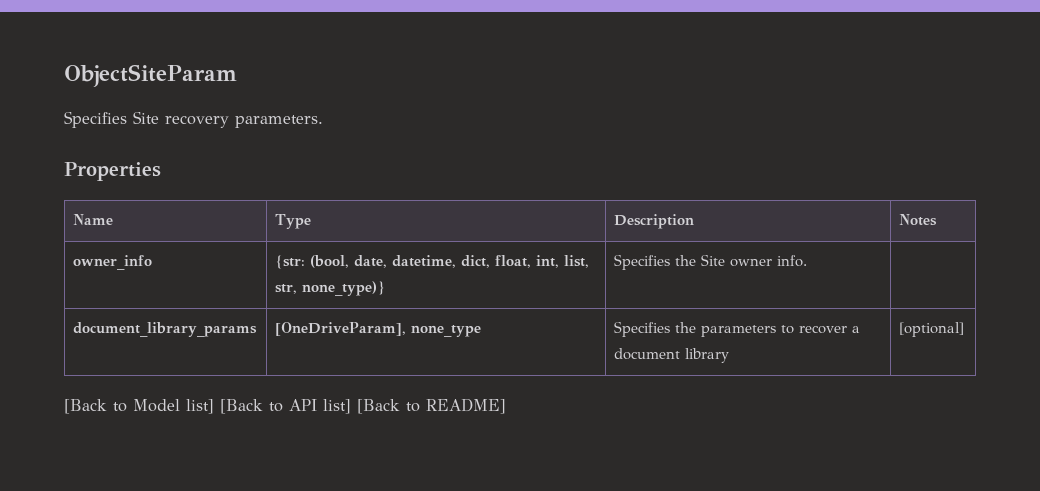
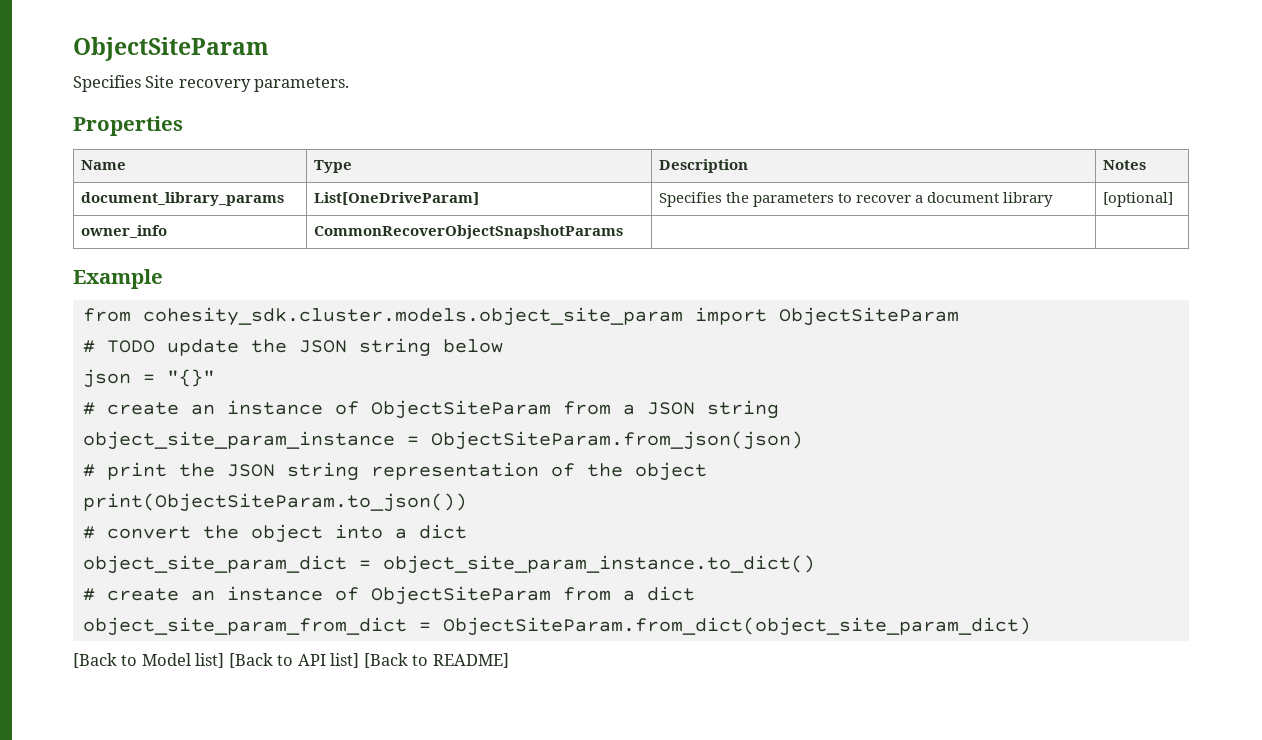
[73,255,153,270] [275,255,590,269] [275,281,386,296] [614,254,808,270] // owner_info | {str: (bool, date, datetime, dict, float, int, list, str, none_type)} | Specifies the Site owner info. | -> (1146, 165) none
[275,322,482,337] [OneDriveParam], none_type -> [313,192,479,205] List[OneDriveParam]
(965, 329) none -> [80,225,167,238] [313,225,623,239] [73,269,163,289] [82,307,959,326] [82,338,503,357] [82,369,215,388] [82,400,779,419] [82,431,803,450] [82,462,707,481] [82,493,467,512] [82,524,467,543] [82,555,815,574] [82,586,695,605] [82,617,1031,636] // owner_info | CommonRecoverObjectSnapshotParams | | // Example // from cohesity_sdk.cluster.models.object_site_param import ObjectSiteParam // # TODO update the JSON string below // json = "{}" // # create an instance of ObjectSiteParam from a JSON string // object_site_param_instance = ObjectSiteParam.from_json(json) // # print the JSON string representation of the object // print(ObjectSiteParam.to_json()) // # convert the object into a dict // object_site_param_dict = object_site_param_instance.to_dict() // # create an instance of ObjectSiteParam from a dict // object_site_param_from_dict = ObjectSiteParam.from_dict(object_site_param_dict)

